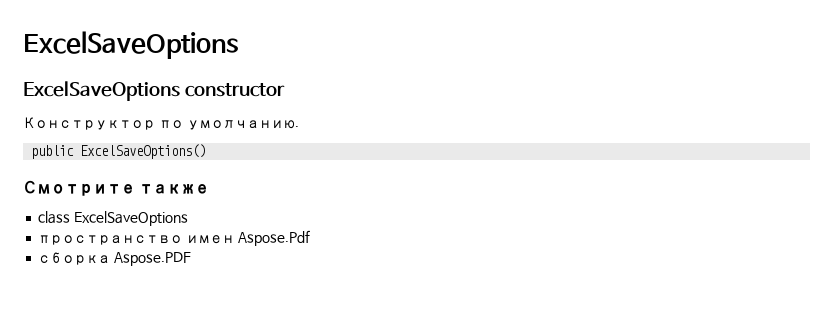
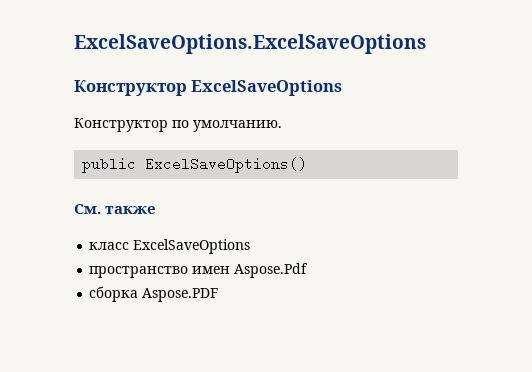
[23,31,238,59] [23,81,286,101] ExcelSaveOptions // ExcelSaveOptions constructor -> [74,34,426,54] [74,80,343,96] ExcelSaveOptions.ExcelSaveOptions // Конструктор ExcelSaveOptions
[23,180,135,196] Смотрите -> [74,204,101,214] См.
[38,211,71,224] class -> [89,242,130,250] класс

